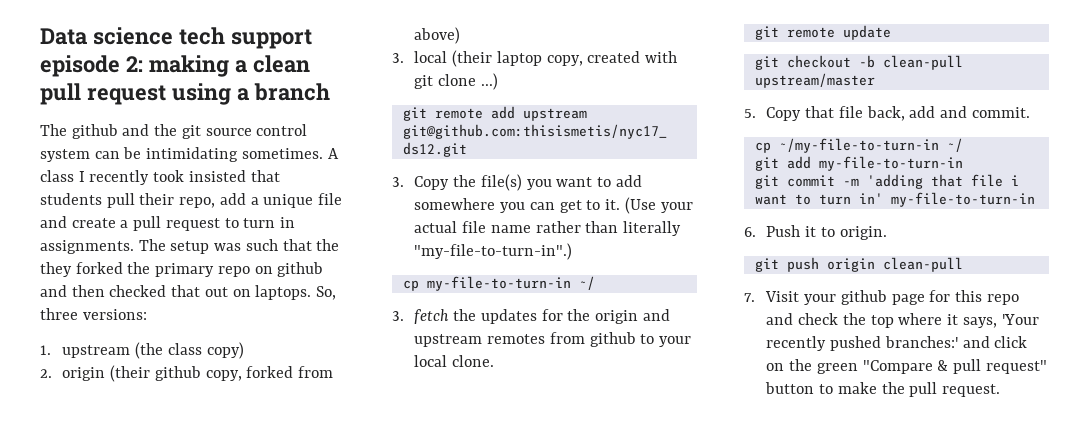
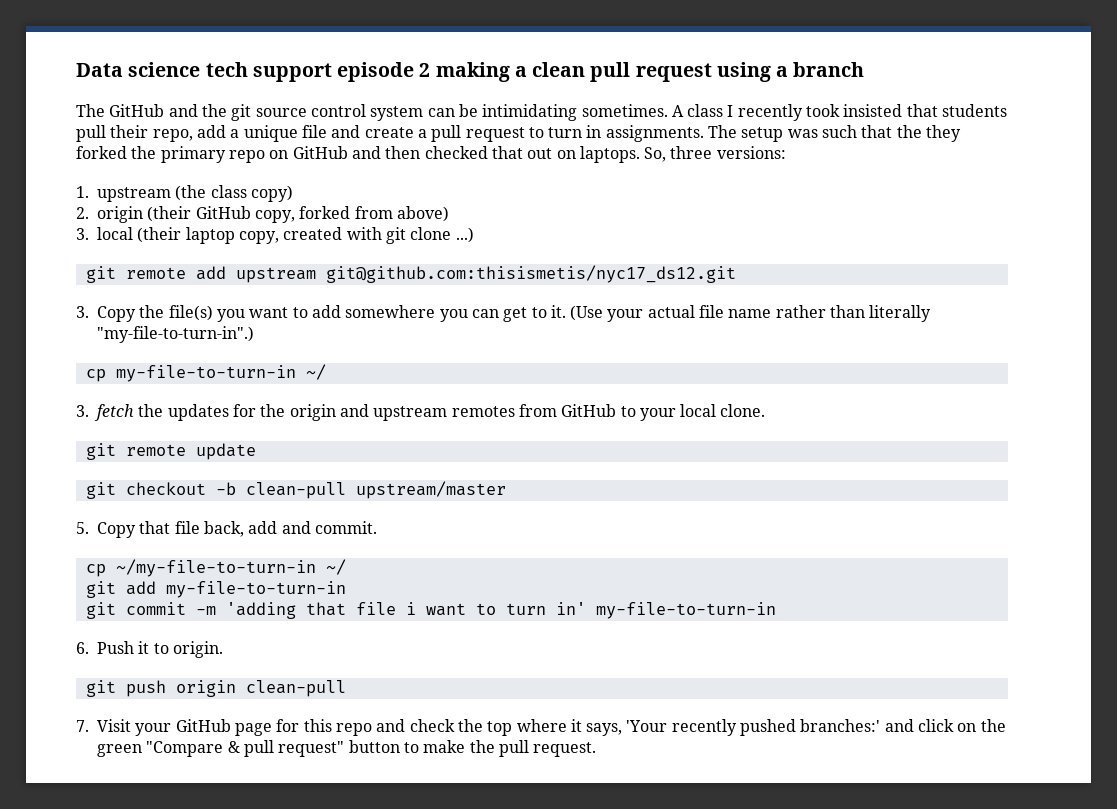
[125,56,143,72] 2: -> [419,63,431,77] 2
[71,124,118,139] github -> [109,104,165,117] GitHub
[277,262,324,277] github -> [292,146,348,159] GitHub
[154,366,201,381] github -> [195,206,251,219] GitHub
[589,332,636,347] github -> [561,404,617,417] GitHub
[840,290,887,305] github -> [175,719,231,732] GitHub

